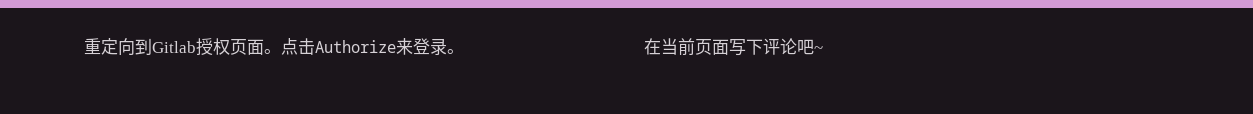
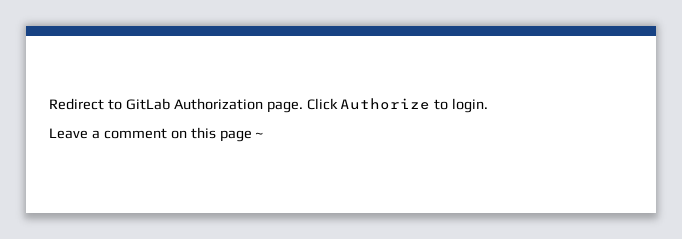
[84,38,464,56] [644,38,814,56] 重定向到Gitlab授权页面。点击Authorize来登录。 // 在当前页面写下评论吧 -> [49,98,489,113] [49,127,252,142] Redirect to GitLab Authorization page. Click Authorize to login. // Leave a comment on this page

